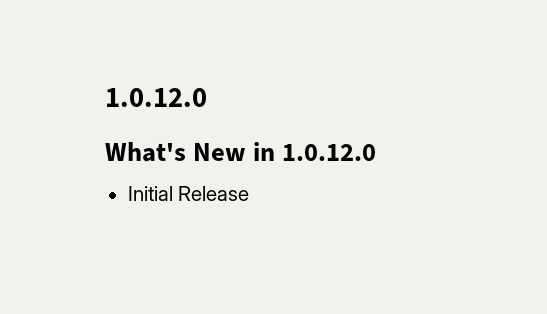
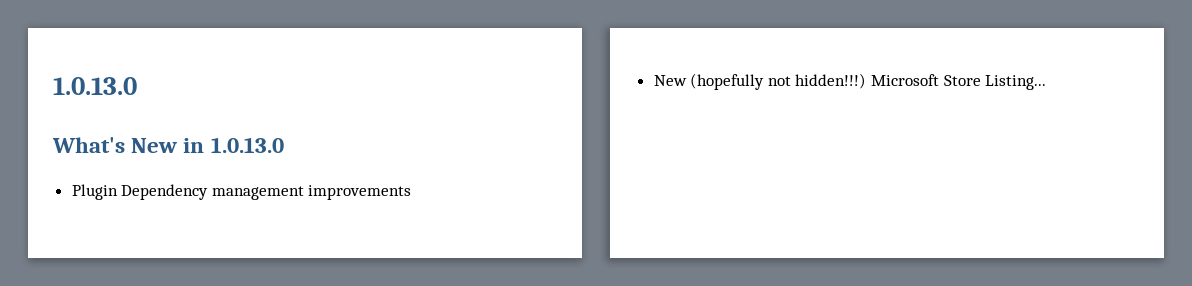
[105,88,207,107] 1.0.12.0 -> [53,77,137,95] 1.0.13.0
[282,144,377,161] [127,186,250,201] 1.0.12.0 // Initial Release -> [210,137,284,153] [71,184,412,200] [653,73,1047,90] 1.0.13.0 // Plugin Dependency management improvements // New (hopefully not hidden!!!) Microsoft Store Listing...

